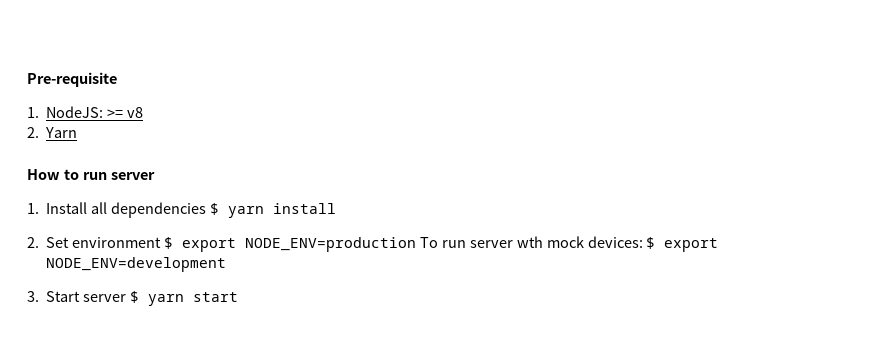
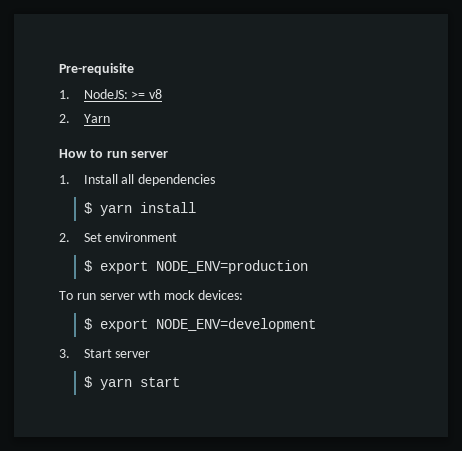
(207, 210) none -> (216, 180) //
(162, 242) none -> (178, 237) //
(417, 244) none -> (308, 267) //
(643, 242) none -> (243, 295) //
(127, 298) none -> (151, 354) //

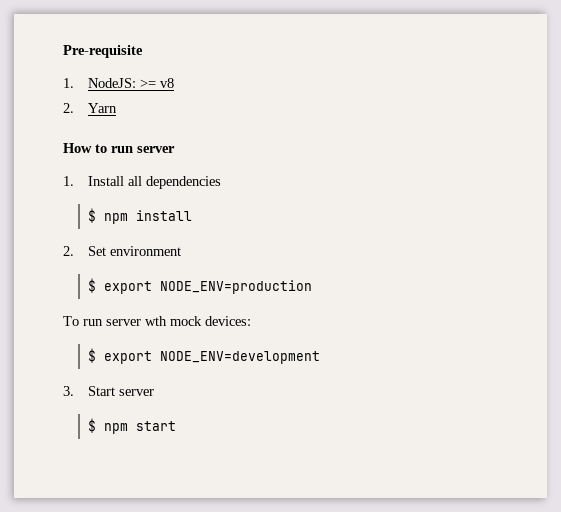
[99,204,132,216] yarn -> [103,213,128,224] npm
[99,378,132,390] yarn -> [103,423,128,434] npm

